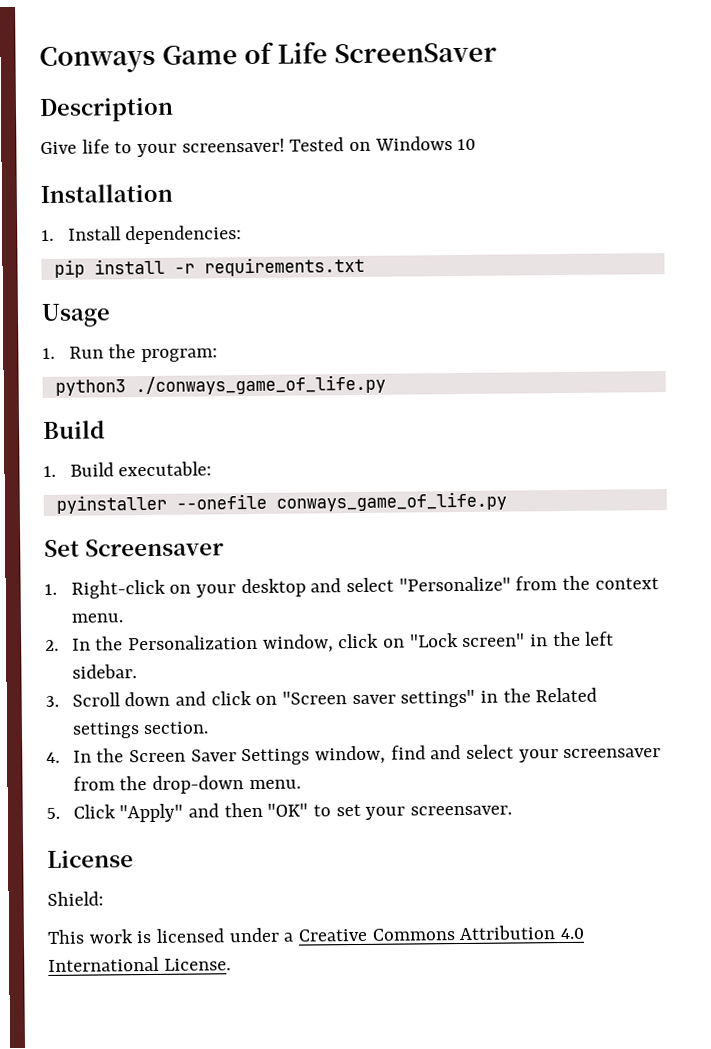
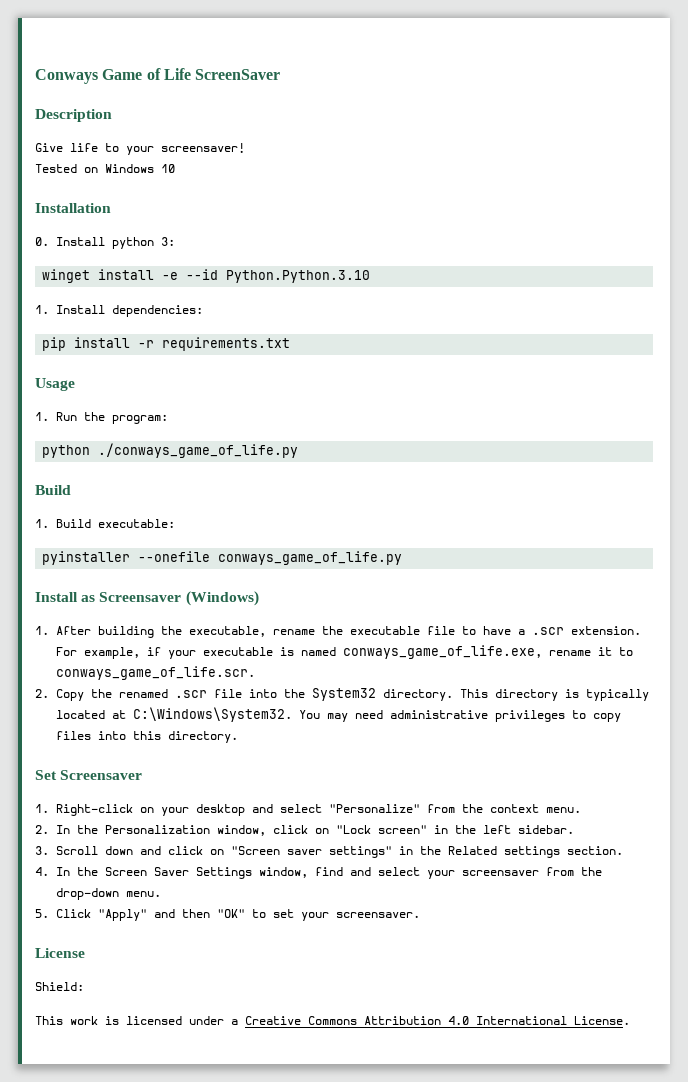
(285, 145) none -> (245, 148) //
(173, 193) none -> [35,237,175,249] [42,269,371,283] // 0. Install python 3: // winget install -e --id Python.Python.3.10
[54,379,126,396] python3 -> [42,445,91,458] python
(507, 501) none -> [35,591,259,606] [35,626,641,638] [55,645,633,659] [55,666,255,680] [35,688,649,701] [55,707,621,722] [55,731,238,743] // Install as Screensaver (Windows) // 1. After building the executable, rename the executable file to have a .scr extension. For example, if your executable is named conways_game_of_life.exe, rename it to conways_game_of_life.scr. // 2. Copy the renamed .scr file into the System32 directory. This directory is typically located at C:\Windows\System32. You may need administrative privileges to copy files into this directory.

